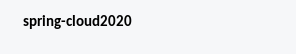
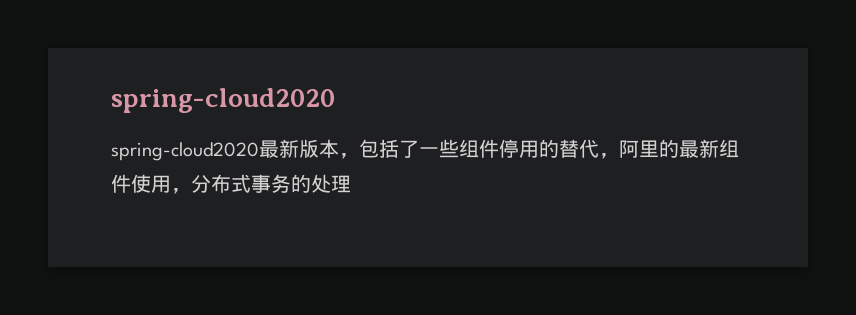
[23,15,132,29] spring-cloud2020 -> [111,88,335,113] [111,139,739,161] [111,174,351,194] spring-cloud2020 // spring-cloud2020最新版本，包括了一些组件停用的替代，阿里的最新组件使用，分布式事务的处理

